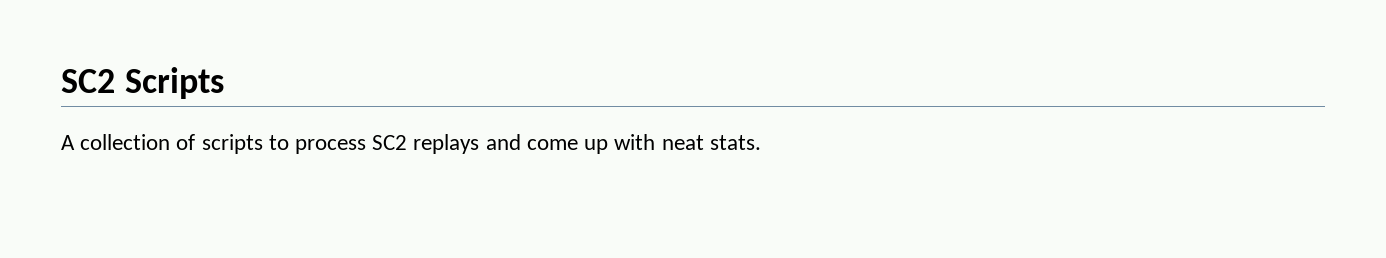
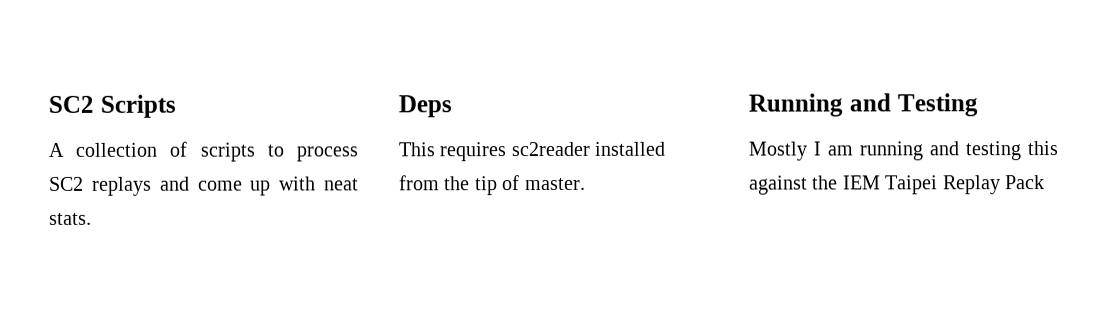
(761, 142) none -> [398,95,452,118] [398,141,666,162] [399,175,586,196] [748,93,978,117] [748,141,1058,161] [749,175,1045,195] // Deps // This requires sc2reader installed from the tip of master. // Running and Testing // Mostly I am running and testing this against the IEM Taipei Replay Pack

